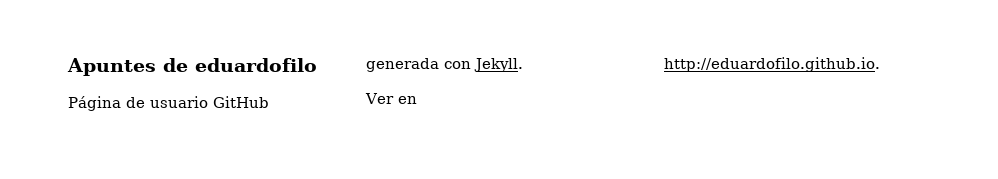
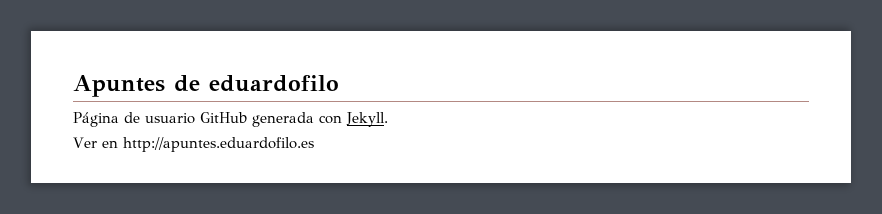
[664,57,880,72] http://eduardofilo.github.io. -> [122,137,314,152] http://apuntes.eduardofilo.es

